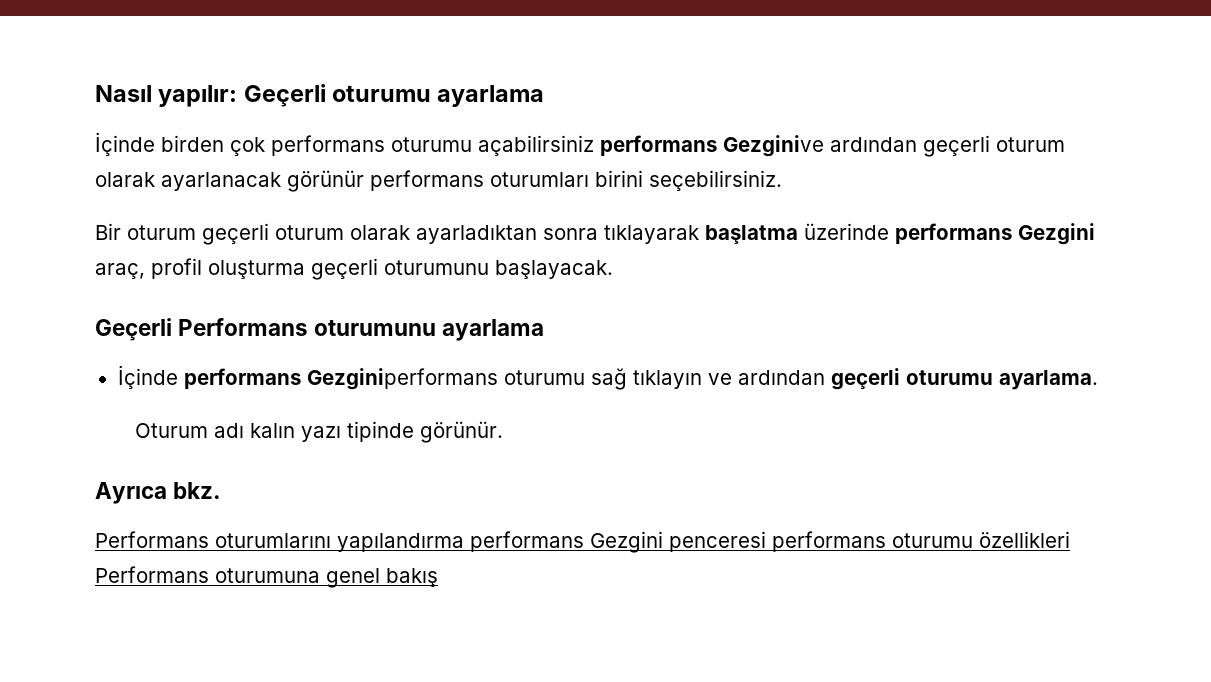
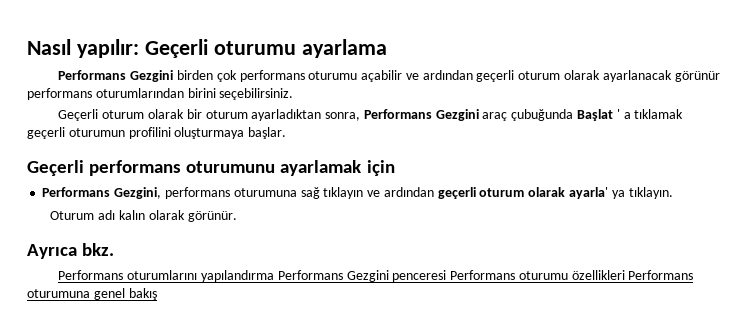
[95,132,155,156] İçinde -> [58,70,174,82] Performans Gezgini
[478,135,824,157] açabilirsiniz performans Gezginive -> [361,70,419,82] açabilir ve
[490,172,589,187] oturumları -> [95,88,184,98] oturumlarından
[95,223,1095,245] [95,258,613,280] [95,318,545,341] [117,365,585,390] Bir oturum geçerli oturum olarak ayarladıktan sonra tıklayarak başlatma üzerinde performans Gezgini araç, profil oluşturma geçerli oturumunu başlayacak. // Geçerli Performans oturumunu ayarlama // İçinde performans Gezginiperformans oturumu -> [58,109,684,121] [27,127,287,139] [27,160,395,176] [42,187,297,199] Geçerli oturum olarak bir oturum ayarladıktan sonra, Performans Gezgini araç çubuğunda Başlat ' a tıklamak geçerli oturumun profilini oluşturmaya başlar. // Geçerli performans oturumunu ayarlamak için // Performans Gezgini, performans oturumuna
[905,370,1098,390] oturumu ayarlama. -> [479,187,673,199] oturum olarak ayarla' ya tıklayın.
[300,421,414,442] yazı tipinde -> [148,210,185,220] olarak
[470,531,584,552] performans -> [277,270,343,280] Performans
[772,531,886,552] performans -> [450,270,516,280] Performans

